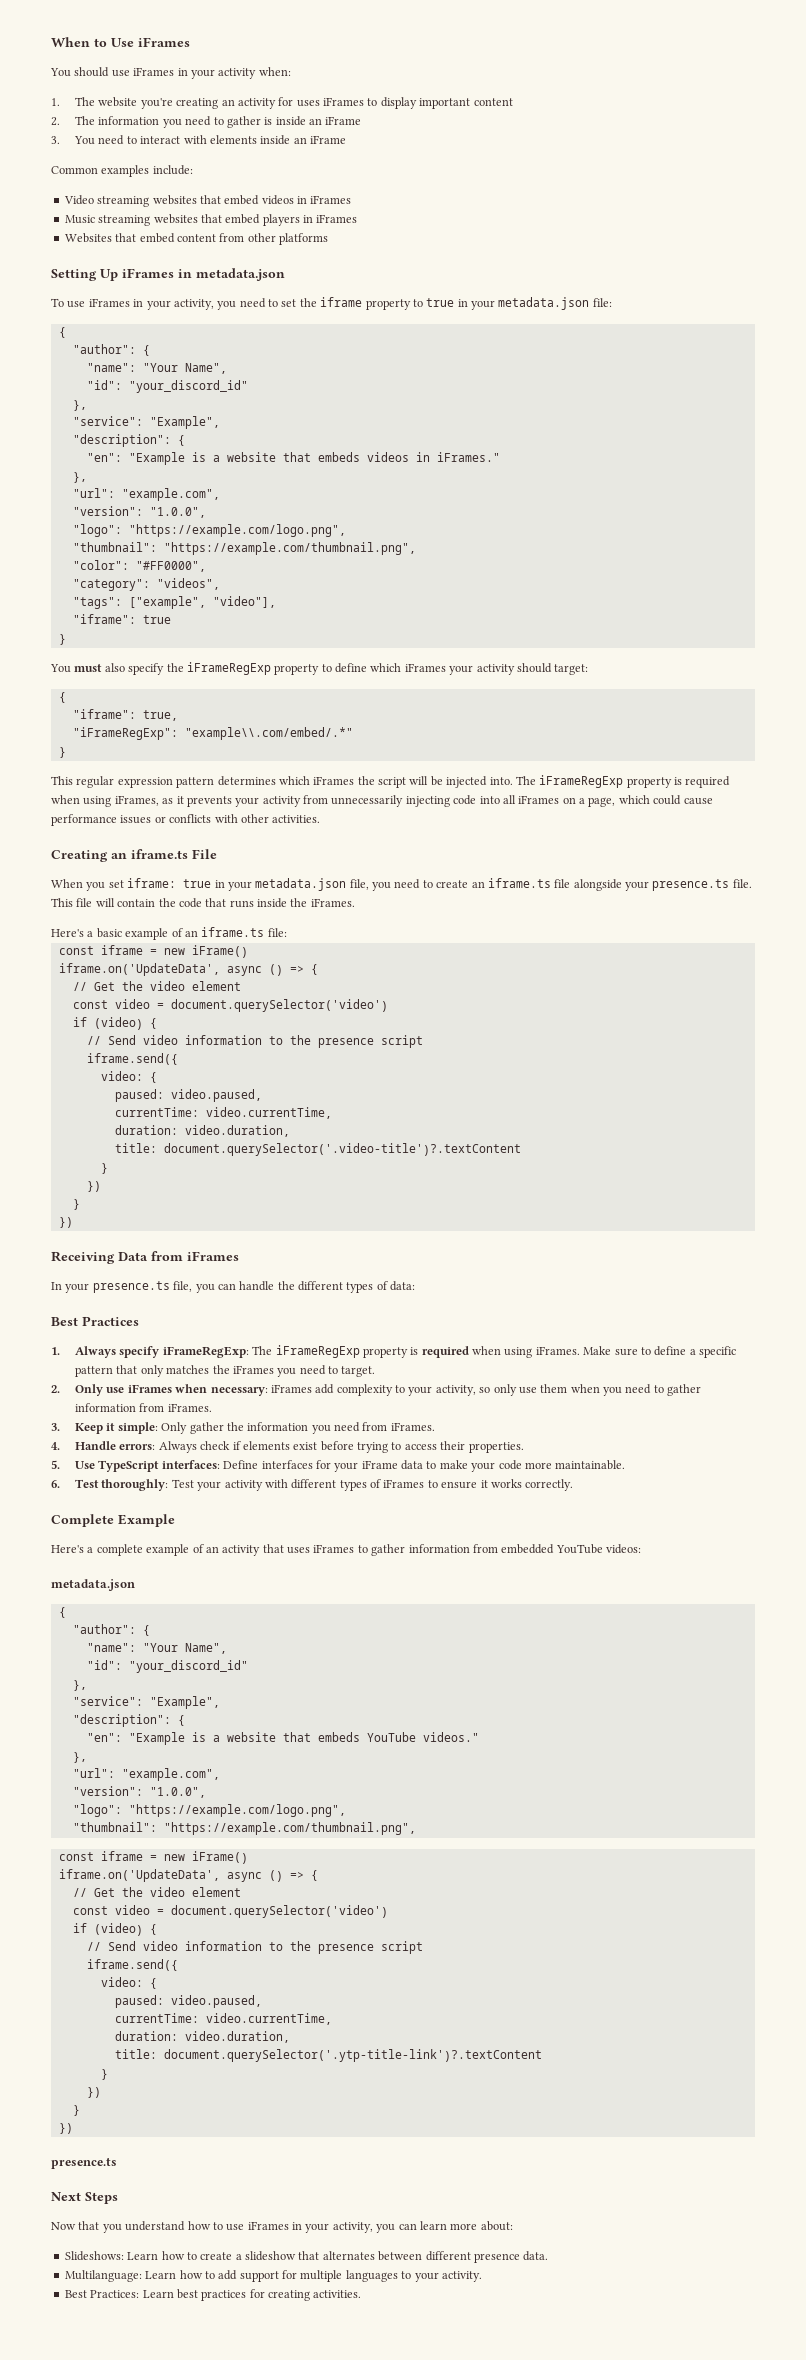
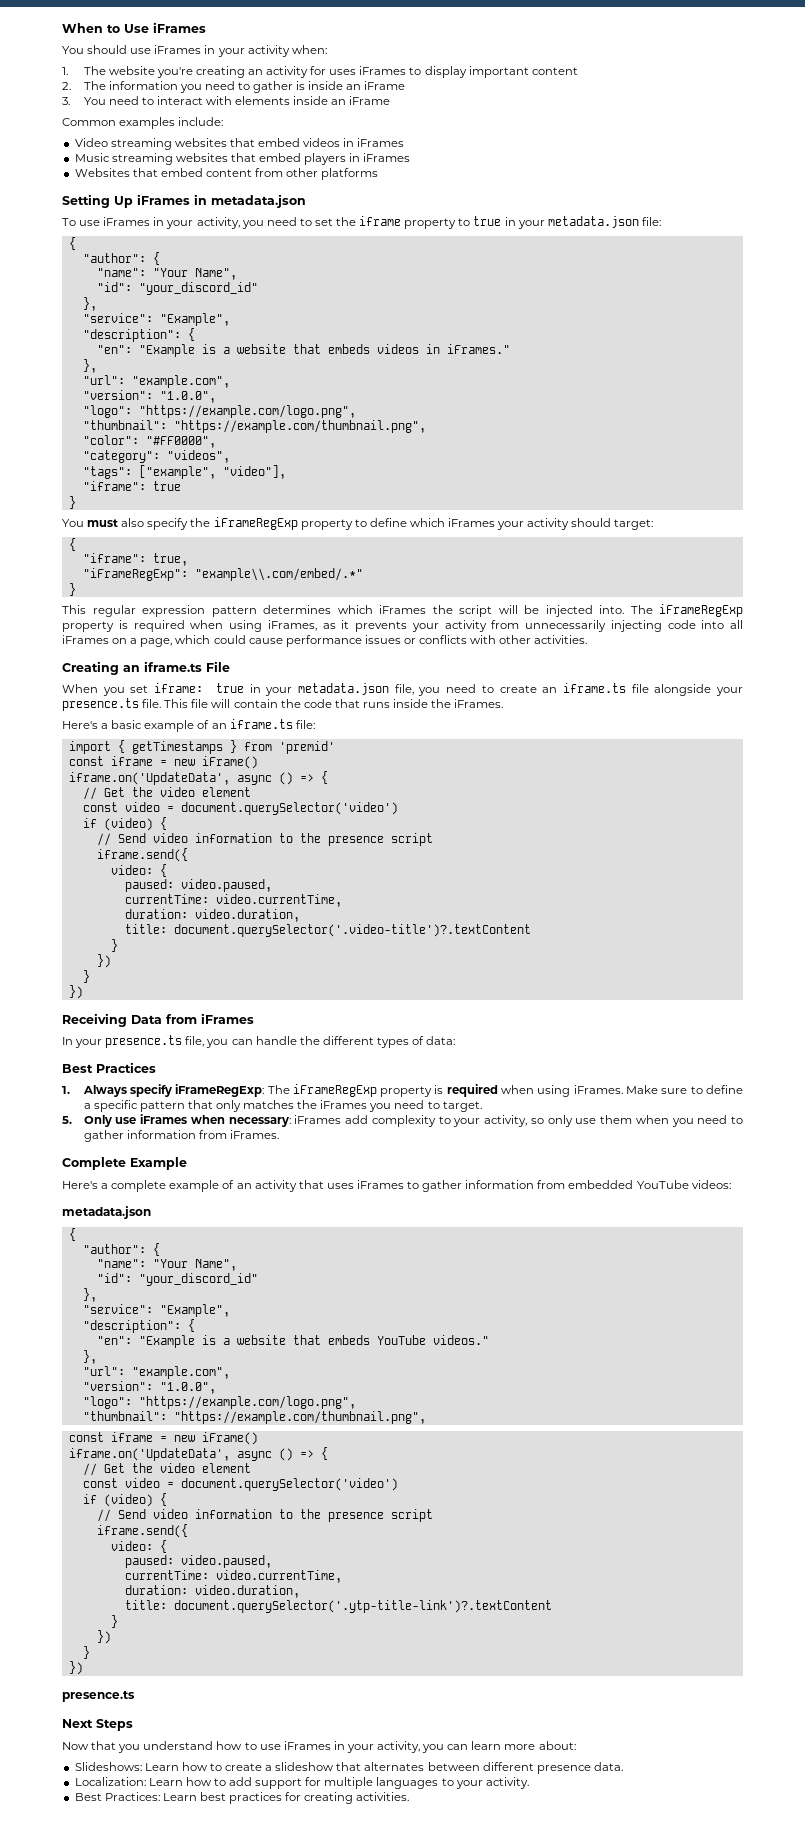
(287, 932) none -> [68,740,335,754] // import { getTimestamps } from 'premid'
[51,1385,60,1393] 2. -> [62,1116,72,1124] 5.
[51,1422,435,1434] [51,1441,524,1453] [51,1460,626,1472] [51,1479,574,1491] // 3. Keep it simple: Only gather the information you need from iFrames. // 4. Handle errors: Always check if elements exist before trying to access their properties. // 5. Use TypeScript interfaces: Define interfaces for your iFrame data to make your code more maintainable. // 6. Test thoroughly: Test your activity with different types of iFrames to ensure it works correctly. -> (279, 1134) none
[64,2270,142,2282] Multilanguage: -> [74,1777,146,1786] Localization:

